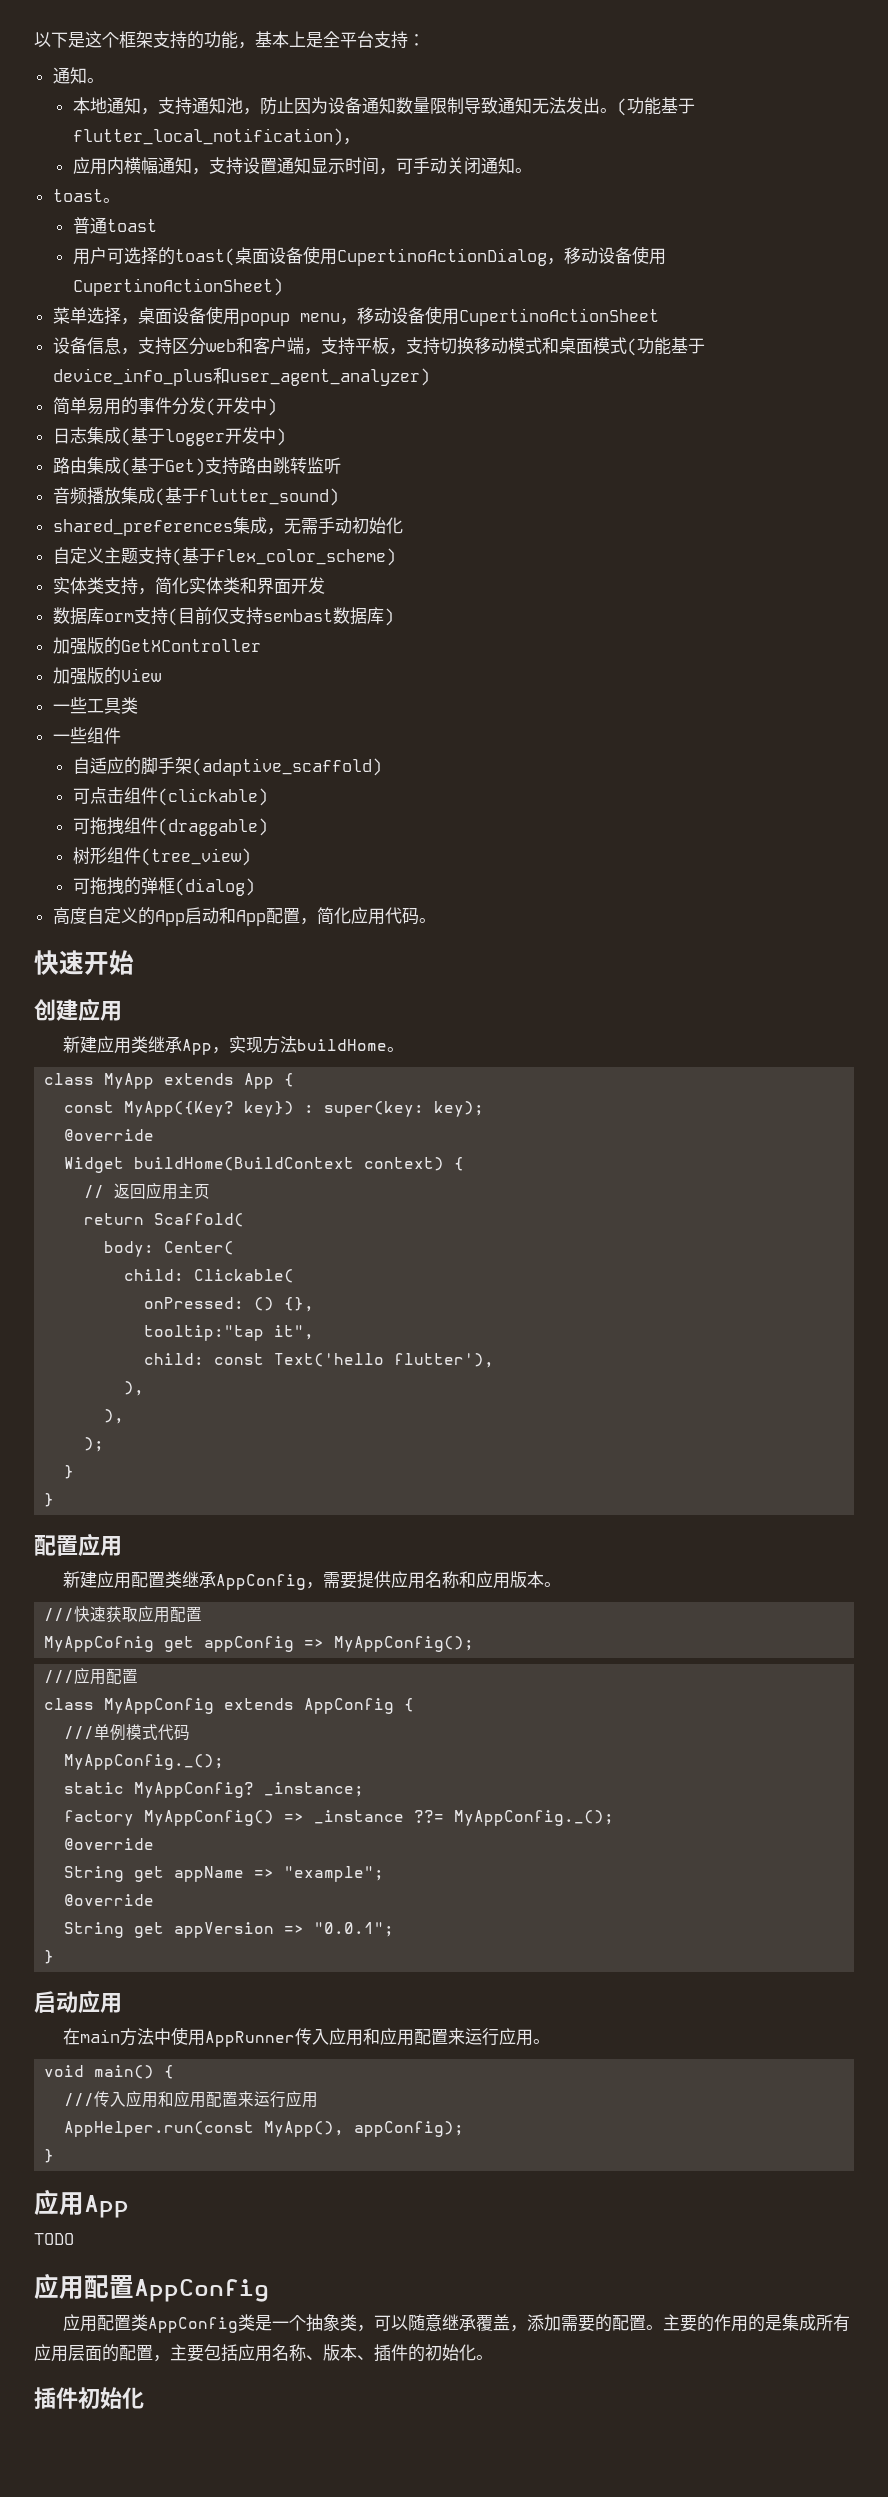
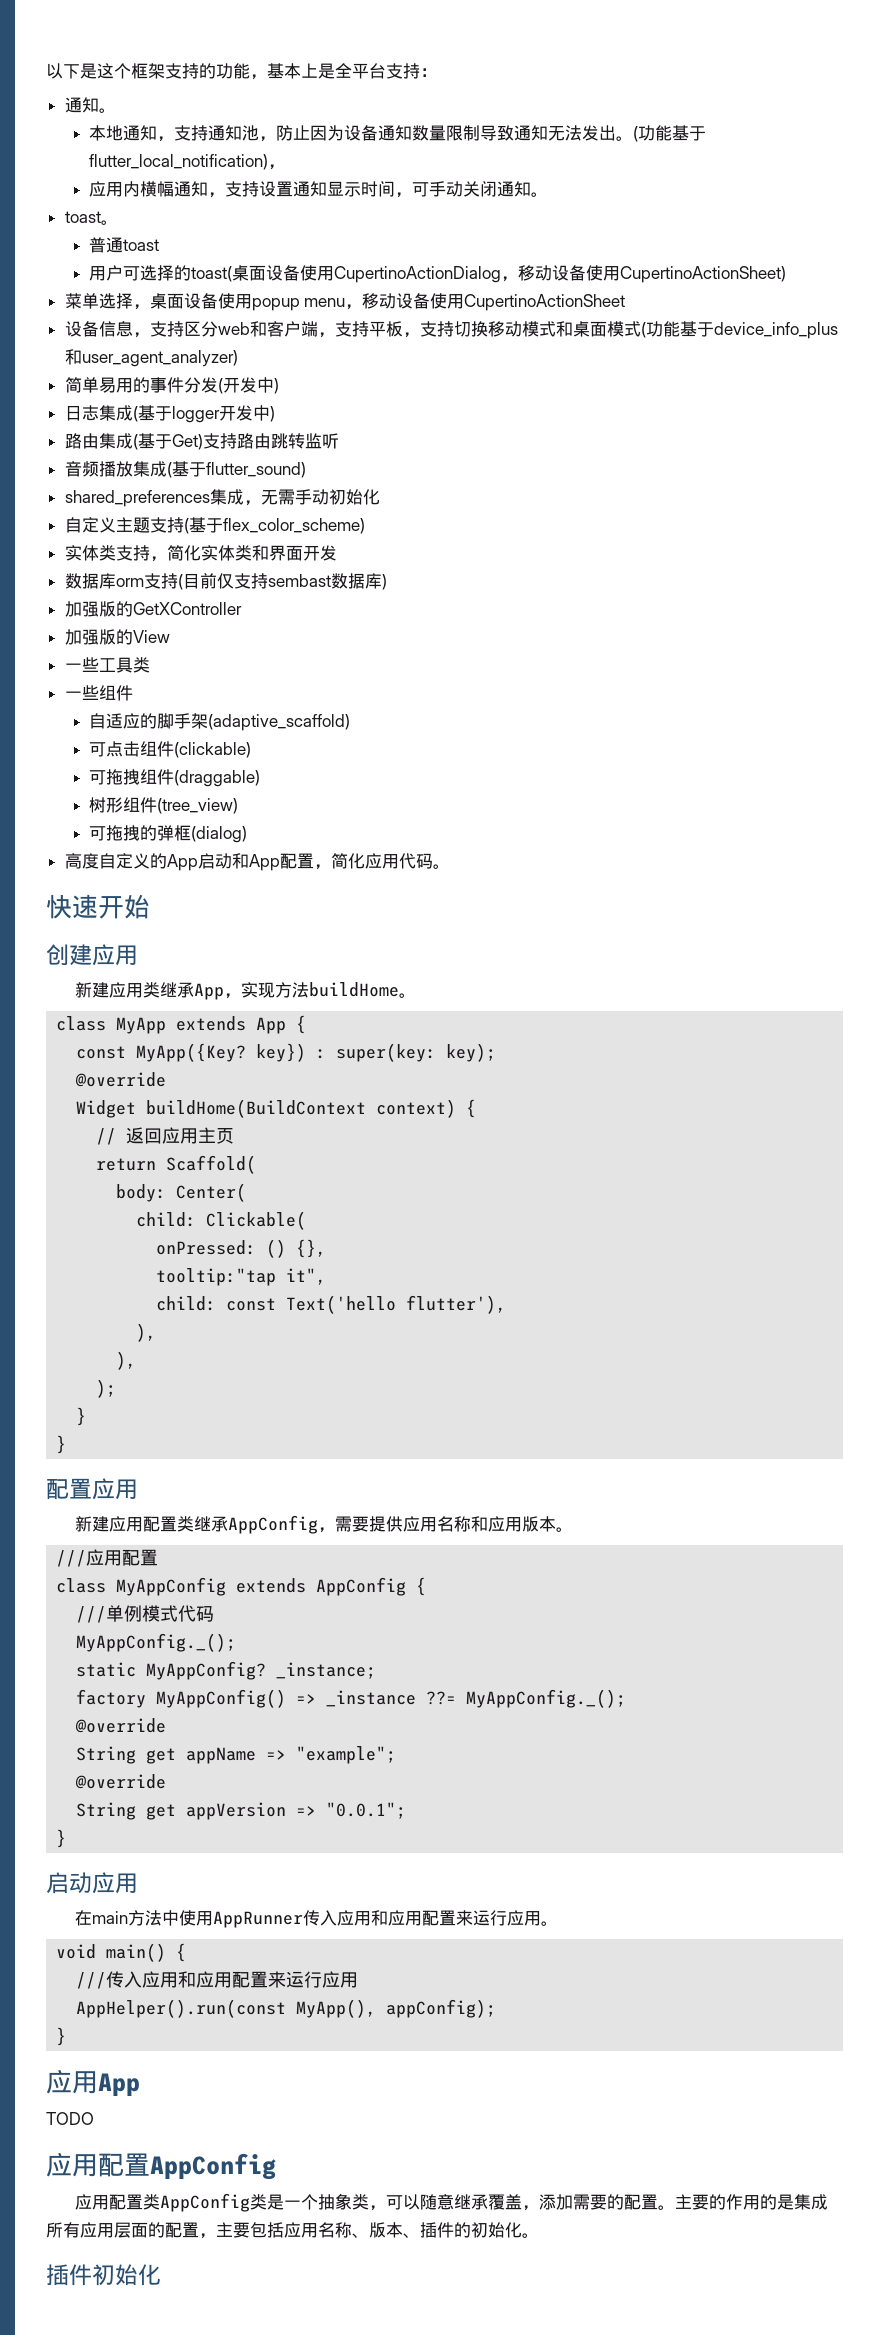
[44,1605,203,1623] [44,1636,475,1652] // ///快速获取应用配置 // MyAppCofnig get appConfig => MyAppConfig(); -> (574, 1529) none
[64,2121,255,2137] AppHelper.run(const -> [76,1999,287,2018] AppHelper().run(const

